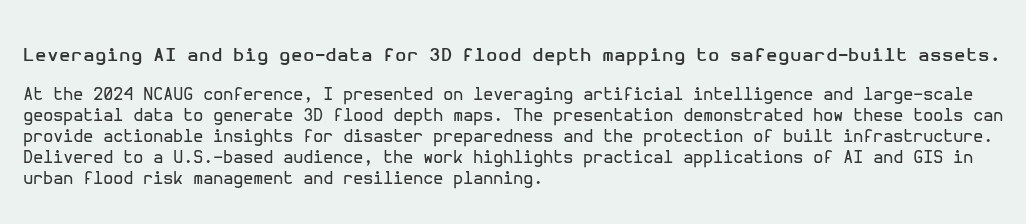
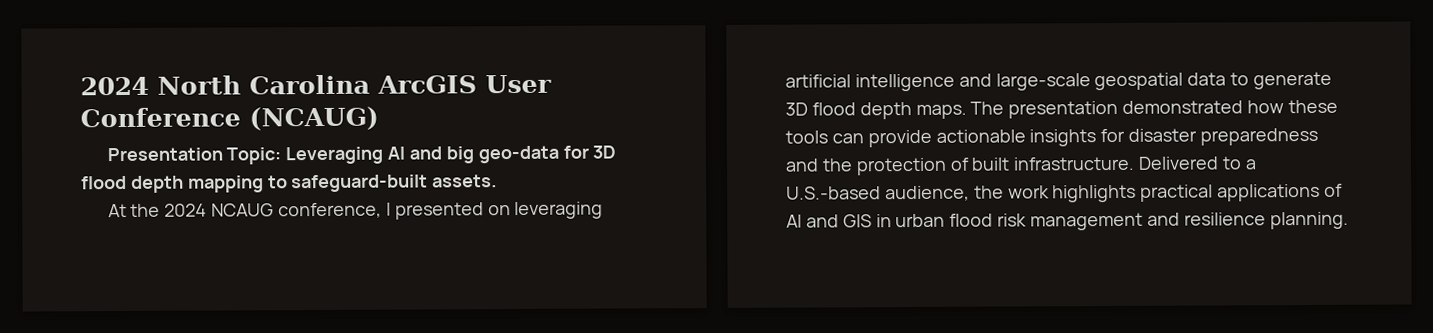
(23, 57) none -> [80,74,552,96] [80,106,379,131] [106,147,282,165] 2024 North Carolina ArcGIS User Conference (NCAUG) // Presentation Topic:

